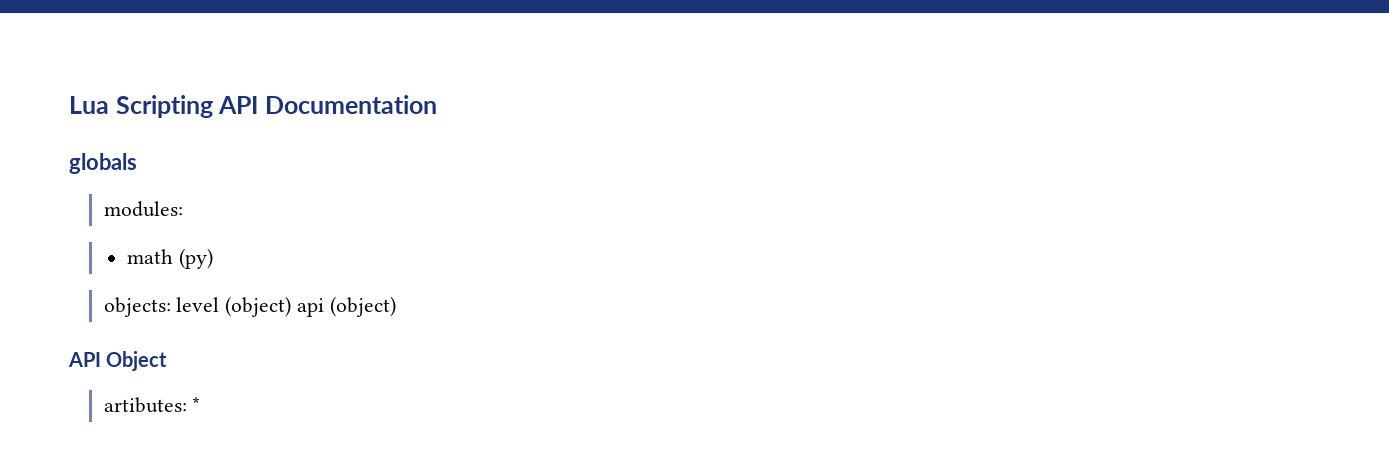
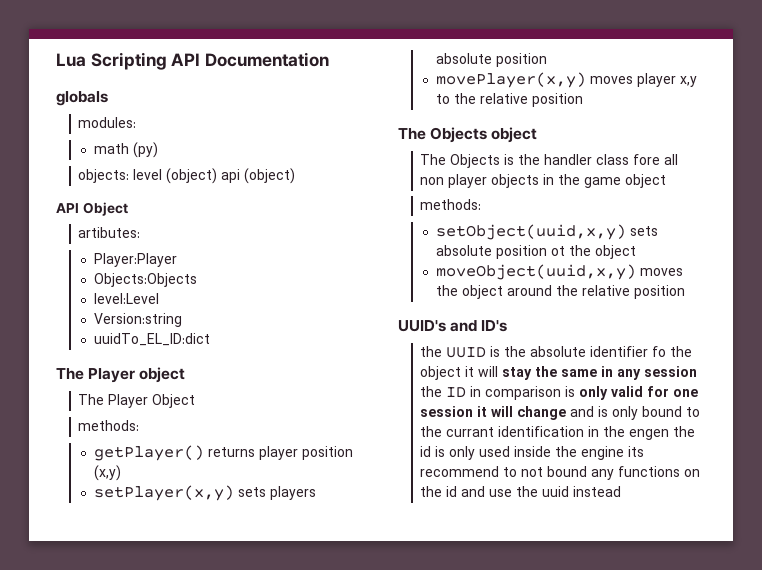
[192,397,201,412] * -> [93,253,177,267] [93,273,197,287] [93,293,159,304] [93,313,182,327] [93,333,210,346] [56,367,186,383] [78,394,196,408] [78,420,140,431] [93,445,353,461] [93,465,121,481] [93,485,316,501] [435,53,547,67] [435,72,697,88] [435,93,583,107] [398,127,538,143] [420,154,679,168] [420,174,667,188] [420,199,482,210] [435,224,658,240] [435,245,636,259] [435,264,683,280] [435,285,685,299] [398,320,508,332] [420,346,693,358] [420,366,698,380] [420,386,699,400] [420,406,701,420] [420,426,696,440] [420,446,645,460] [420,466,701,480] [420,486,622,497] // Player:Player // Objects:Objects // level:Level // Version:string // uuidTo_EL_ID:dict // The Player object // The Player Object // methods: // getPlayer() returns player position (x,y) // setPlayer(x,y) sets players absolute position // movePlayer(x,y) moves player x,y to the relative position // The Objects object // The Objects is the handler class fore all non player objects in the game object // methods: // setObject(uuid,x,y) sets absolute position ot the object // moveObject(uuid,x,y) moves the object around the relative position // UUID's and ID's // the UUID is the absolute identifier fo the object it will stay the same in any session the ID in comparison is only valid for one session it will change and is only bound to the currant identification in the engen the id is only used inside the engine its recommend to not bound any functions on the id and use the uuid instead

